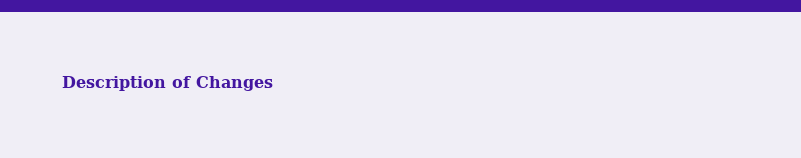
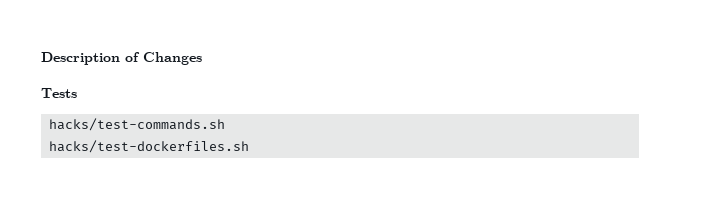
(273, 83) none -> [41,88,77,98] [48,118,225,131] [48,140,249,153] // Tests // hacks/test-commands.sh // hacks/test-dockerfiles.sh

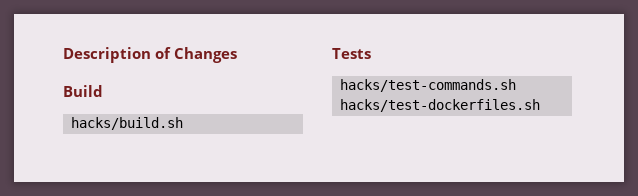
(202, 58) none -> [63,85,103,97] [71,117,184,130] // Build // hacks/build.sh

